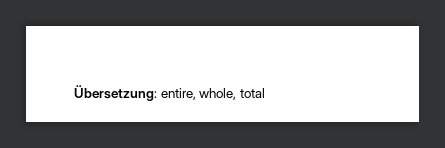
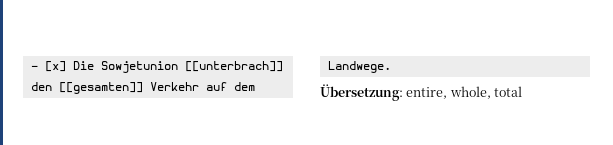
(74, 93) none -> [30,61,283,73] [30,82,255,94] [327,61,391,73] - [x] Die Sowjetunion [[unterbrach]] den [[gesamten]] Verkehr auf dem Landwege. //

